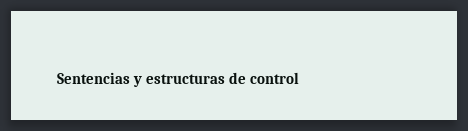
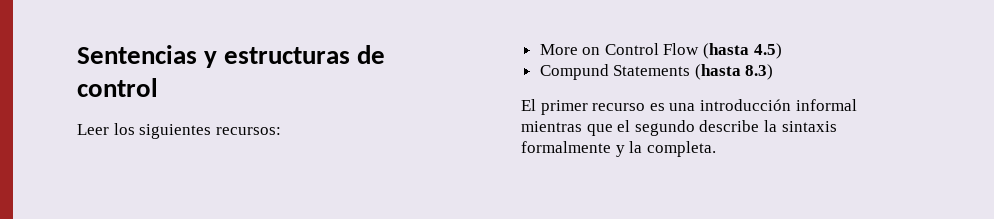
(300, 78) none -> [77,123,281,139] [539,43,782,59] [539,64,774,80] [521,99,857,115] [521,120,837,136] [521,141,716,157] // Leer los siguientes recursos: // More on Control Flow (hasta 4.5) // Compund Statements (hasta 8.3) // El primer recurso es una introducción informal mientras que el segundo describe la sintaxis formalmente y la completa.

